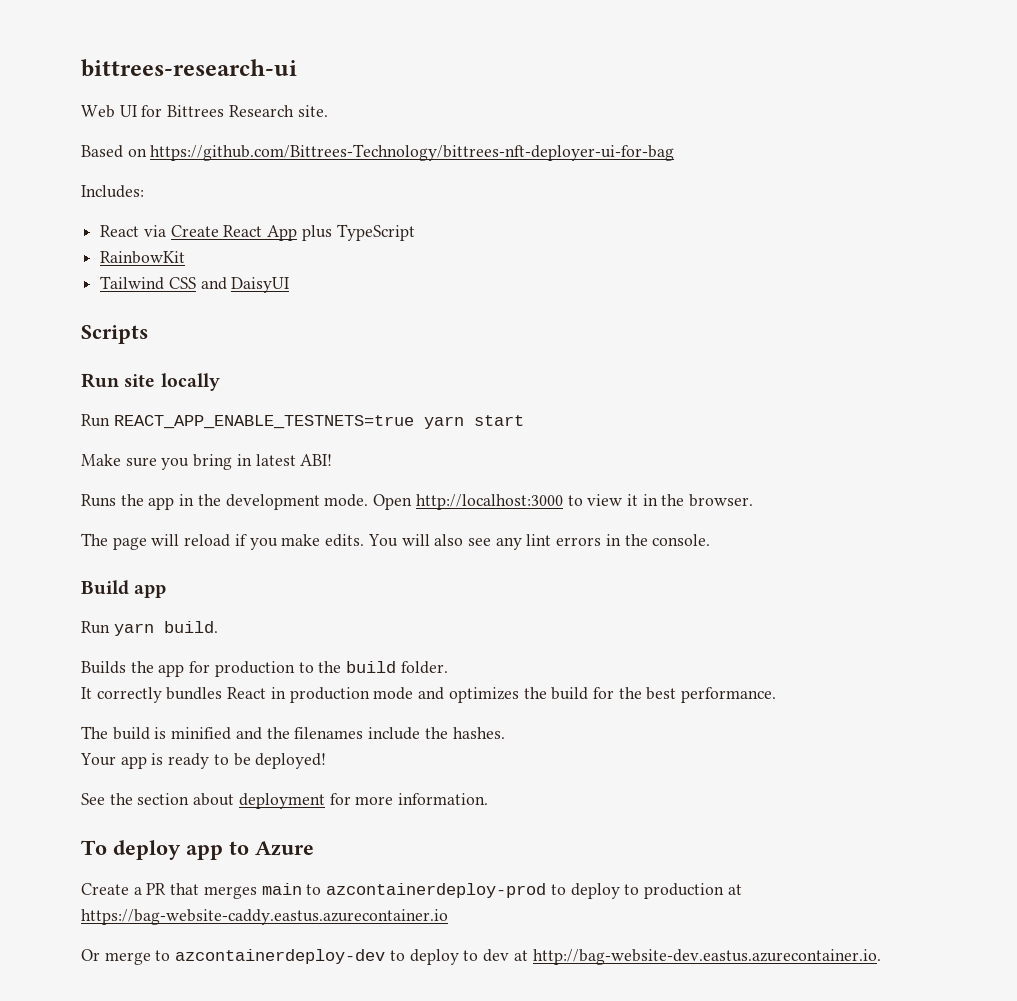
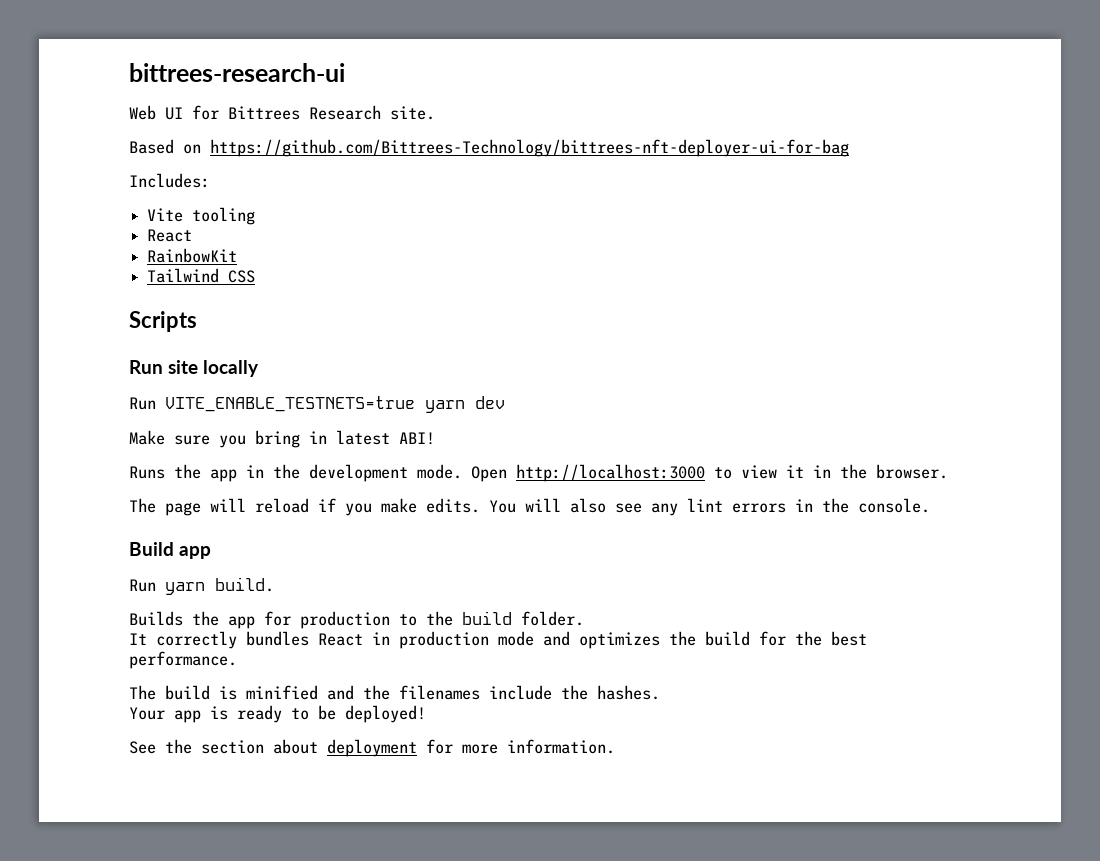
[100,224,415,241] // React via Create React App plus TypeScript -> [147,207,256,225] [147,229,193,242] // Vite tooling // React
[200,277,290,293] and DaisyUI -> (256, 276) none
[113,415,524,429] REACT_APP_ENABLE_TESTNETS=true yarn start -> [165,396,505,413] VITE_ENABLE_TESTNETS=true yarn dev
[81,840,314,860] [81,883,742,899] [81,909,448,925] [81,949,881,965] // To deploy app to Azure // Create a PR that merges main to azcontainerdeploy-prod to deploy to production at https://bag-website-caddy.eastus.azurecontainer.io // Or merge to azcontainerdeploy-dev to deploy to dev at http://bag-website-dev.eastus.azurecontainer.io. -> (615, 746) none

